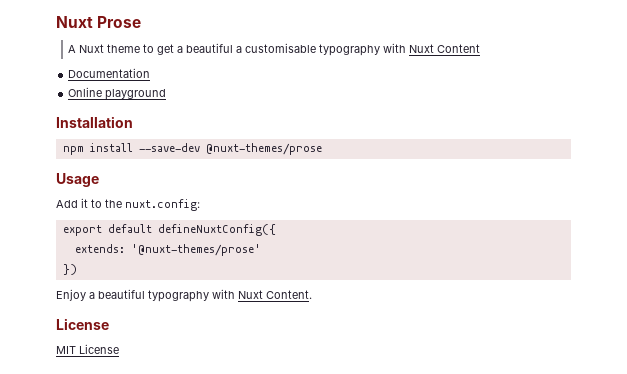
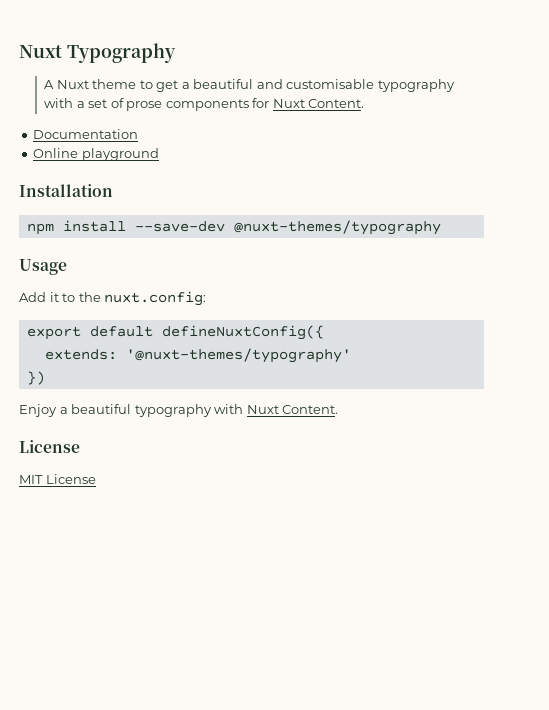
[56,16,142,28] Nuxt Prose -> [19,43,176,63] Nuxt Typography
[236,46,243,53] a -> [256,79,283,89] and
[409,44,481,53] Nuxt Content -> [76,98,365,111] a set of prose components for Nuxt Content.
[205,143,322,155] @nuxt-themes/prose -> [233,220,441,235] @nuxt-themes/typography
[130,244,261,256] '@nuxt-themes/prose' -> [125,348,351,363] '@nuxt-themes/typography'

